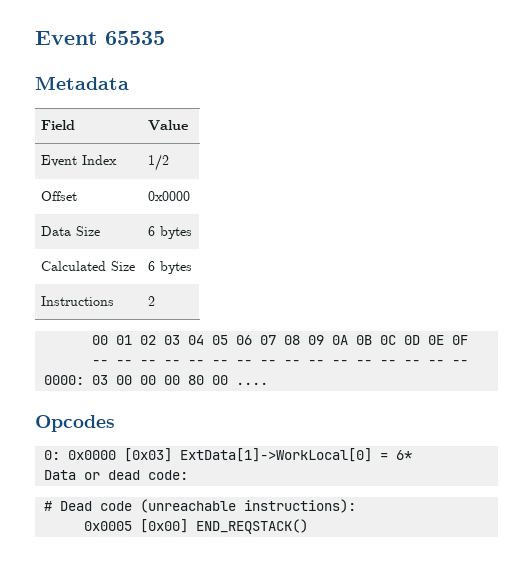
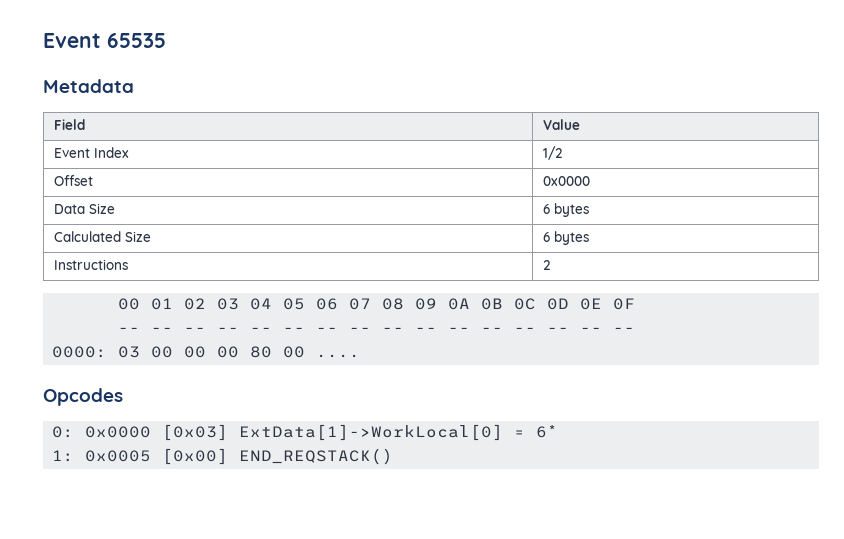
[44,470,188,480] [44,499,356,513] Data or dead code: // # Dead code (unreachable instructions): // -> [52,450,74,462] 1:

